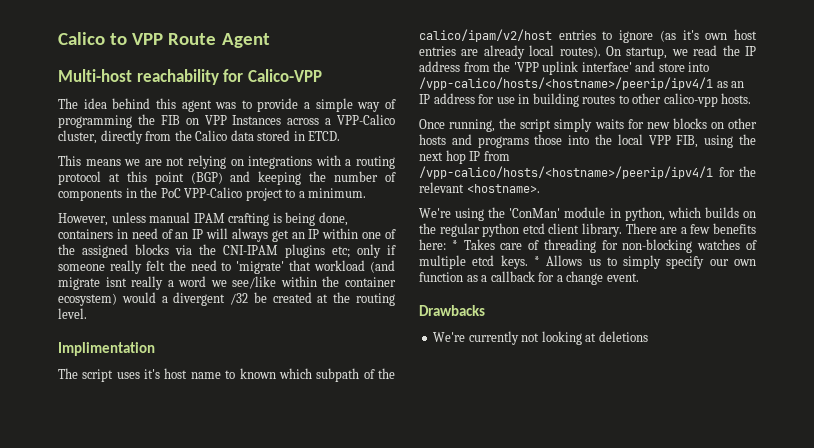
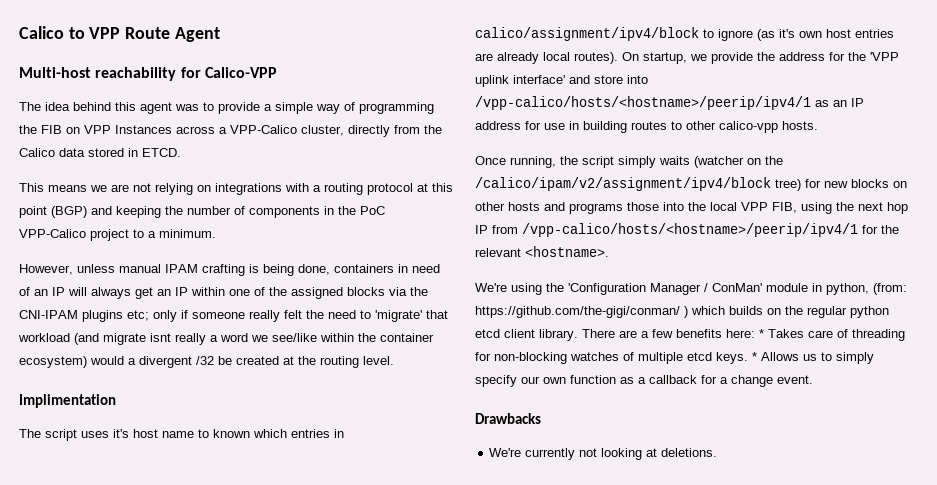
[316,368,396,382] [419,29,596,42] subpath of the calico/ipam/v2/host entries -> [291,429,344,438] [475,27,699,41] entries in calico/assignment/ipv4/block
[693,45,756,56] [419,61,490,72] read the IP address from -> [711,52,845,64] provide the address for
(624, 124) none -> [694,156,783,168] [475,177,801,191] (watcher on the /calico/ipam/v2/assignment/ipv4/block tree)
[509,207,665,221] 'ConMan' module in python, -> [568,283,907,295] [475,306,688,318] 'Configuration Manager / ConMan' module in python, (from: https://github.com/the-gigi/conman/ )
[598,331,648,342] deletions -> [661,448,718,457] deletions.

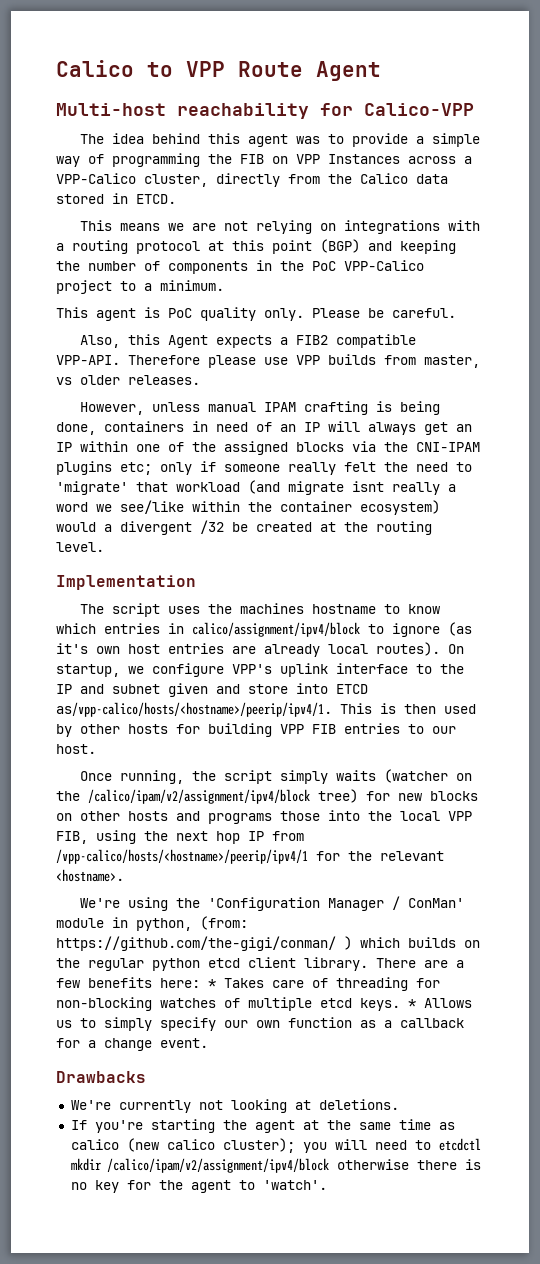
(216, 233) none -> [56,307,456,321] [79,334,416,348] [56,354,480,368] [56,375,200,385] // This agent is PoC quality only. Please be careful. // Also, this Agent expects a FIB2 compatible VPP-API. Therefore please use VPP builds from master, vs older releases.
[19,394,116,408] Implimentation -> [56,575,196,590] Implementation
[113,429,250,438] it's host name to known -> [207,603,440,614] the machines hostname to know
[711,52,899,64] [475,75,648,87] [475,96,864,110] [475,121,818,133] provide the address for the 'VPP uplink interface' and store into /vpp-calico/hosts/<hostname>/peerip/ipv4/1 as an IP address for use in building routes to other calico-vpp hosts. -> [152,663,464,677] [56,683,368,697] [56,702,476,717] [56,723,456,737] [56,744,96,754] configure VPP's uplink interface to the IP and subnet given and store into ETCD as/vpp-calico/hosts/<hostname>/peerip/ipv4/1. This is then used by other hosts for building VPP FIB entries to our host.
(718, 452) none -> [70,1119,455,1133] [70,1138,481,1153] [70,1158,481,1173] [70,1180,327,1193] // If you're starting the agent at the same time as calico (new calico cluster); you will need to etcdctl mkdir /calico/ipam/v2/assignment/ipv4/block otherwise there is no key for the agent to 'watch'.

